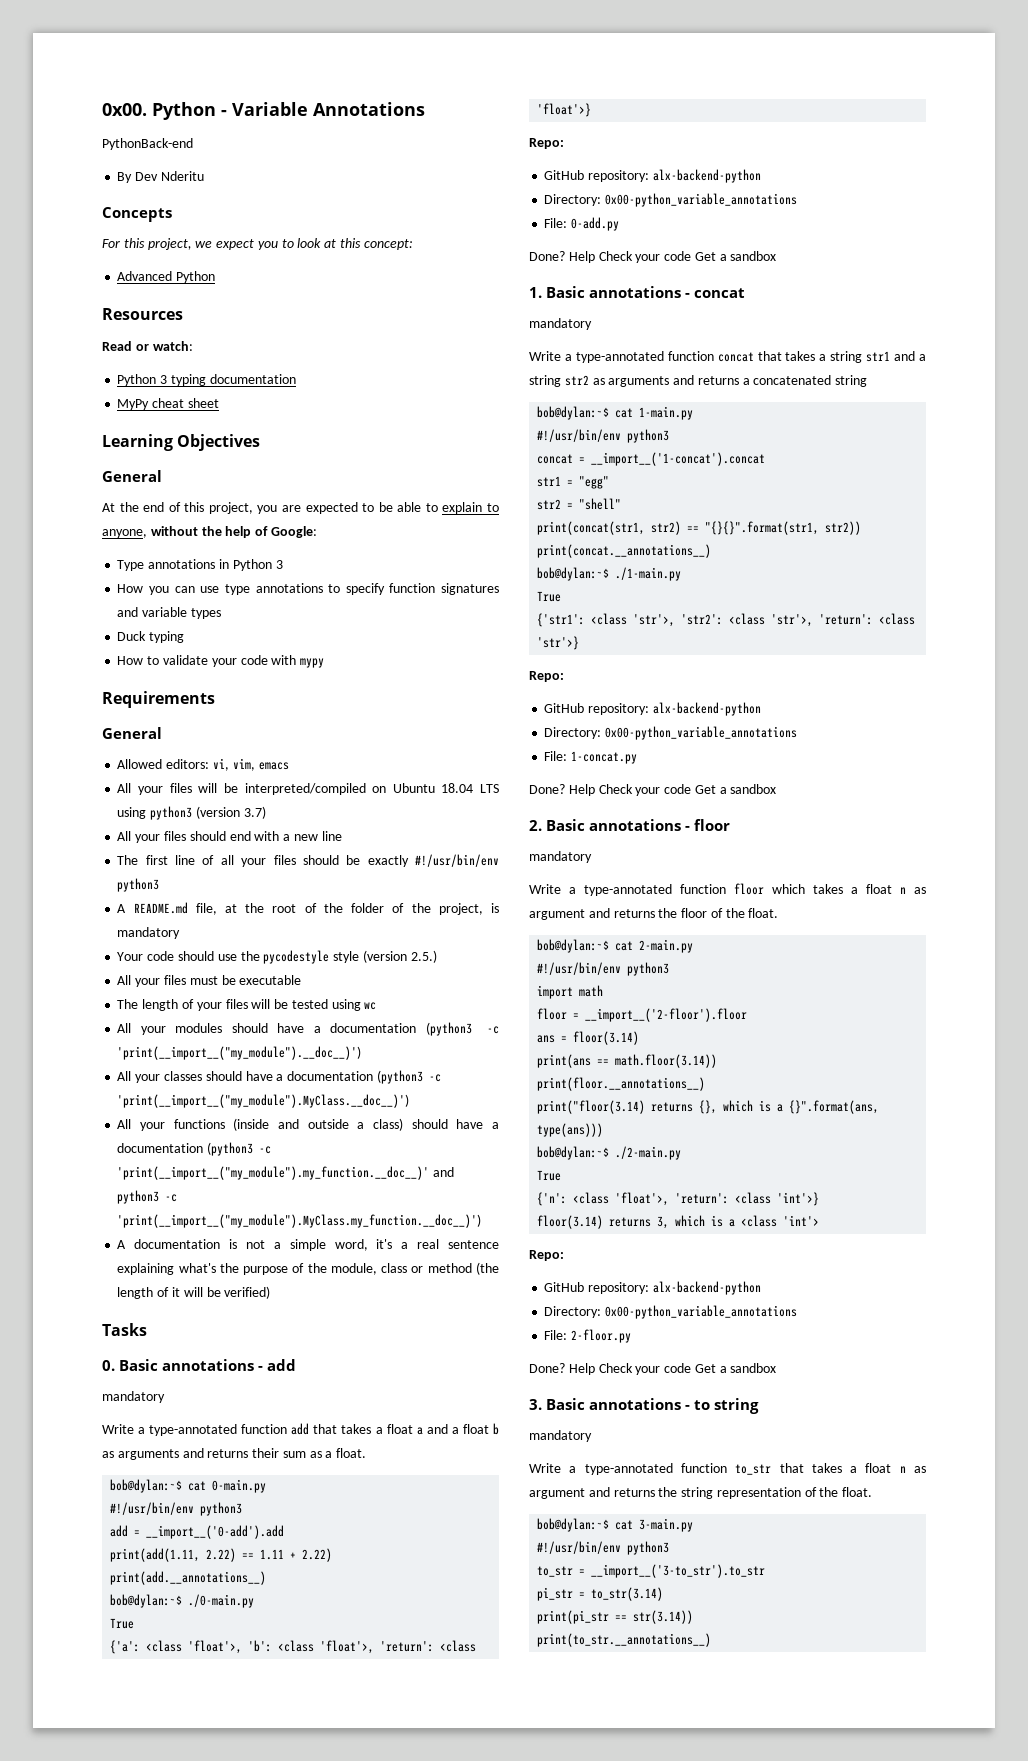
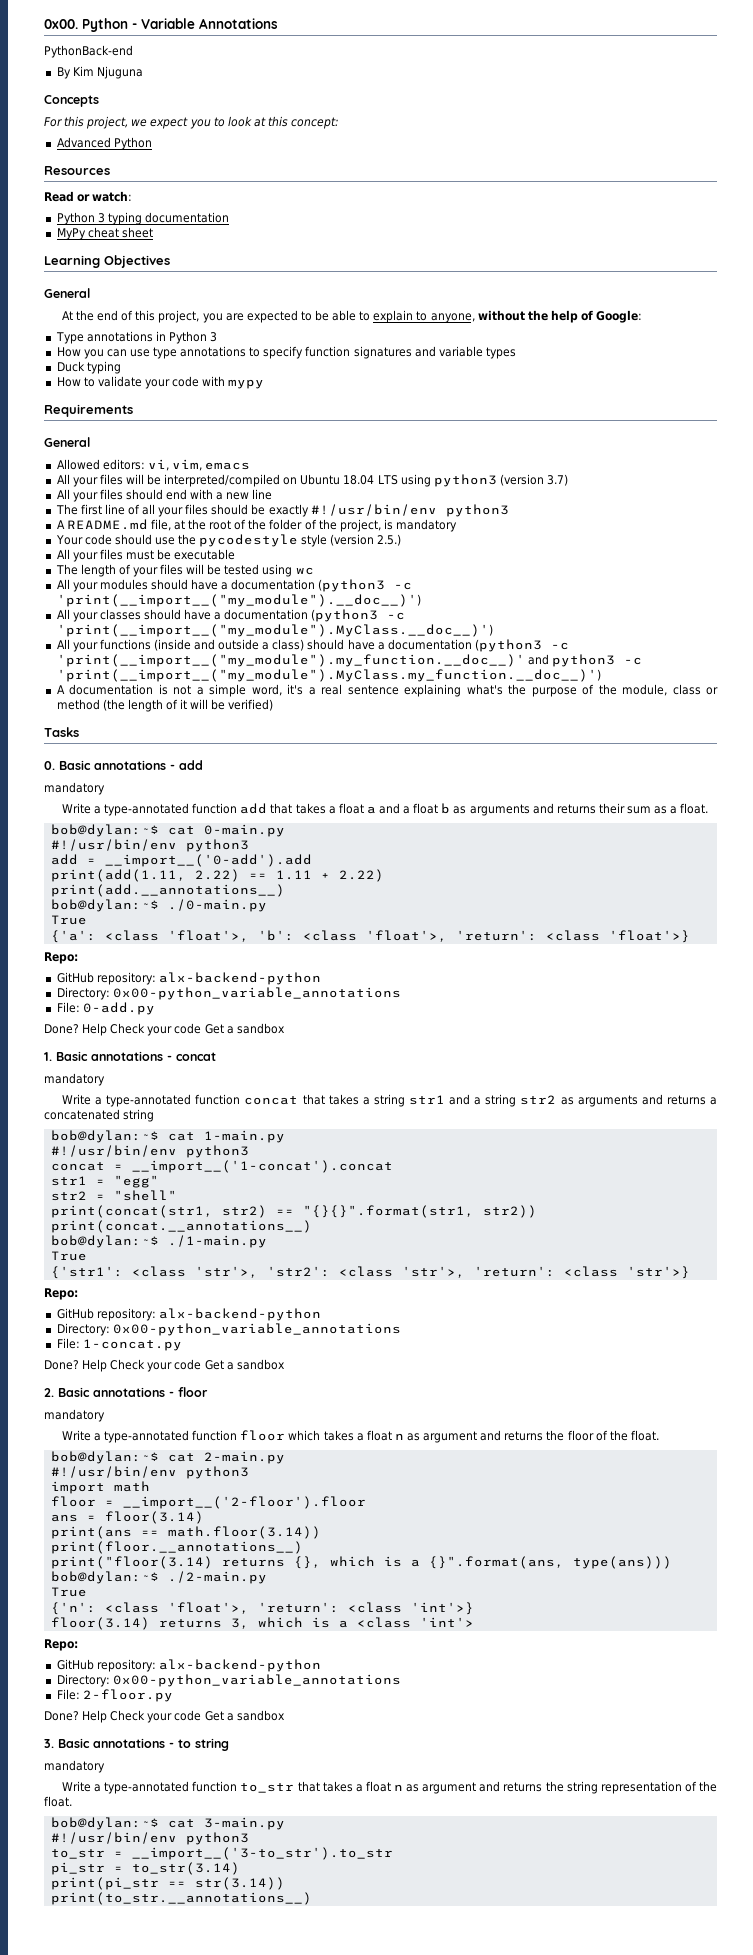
[135,171,204,181] Dev Nderitu -> [72,66,143,79] Kim Njuguna

